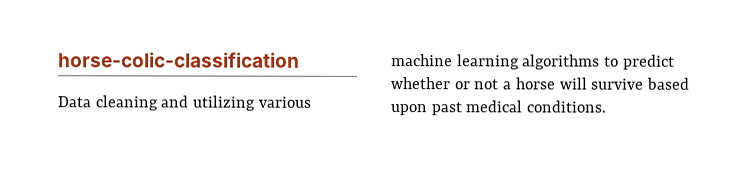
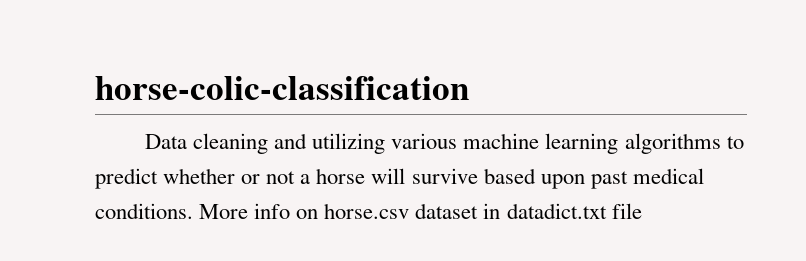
(607, 106) none -> [199,203,642,219] More info on horse.csv dataset in datadict.txt file

